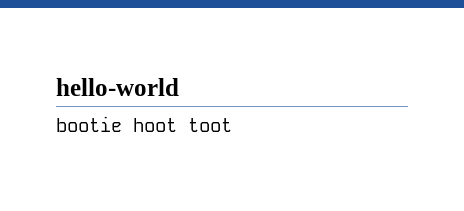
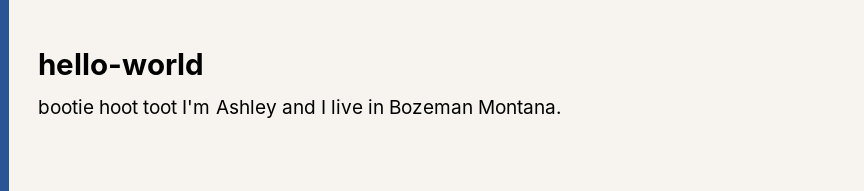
(232, 125) none -> [182,99,562,118] I'm Ashley and I live in Bozeman Montana.

